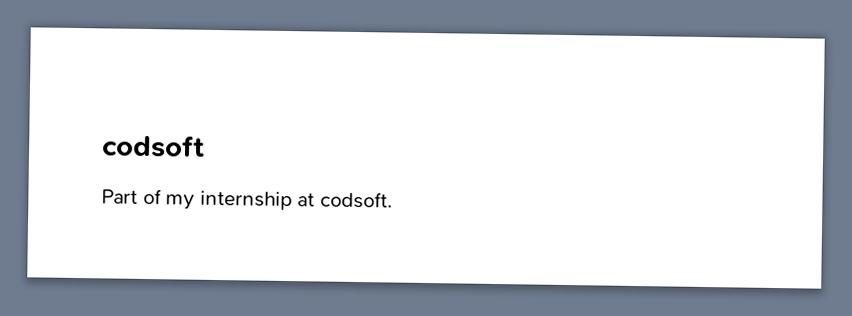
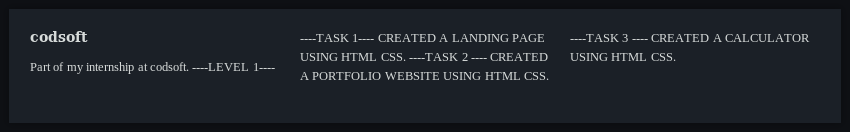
(393, 200) none -> [192,63,275,71] [300,34,545,42] [300,53,549,61] [300,72,549,80] [570,34,810,42] [570,53,676,61] ----LEVEL 1---- ----TASK 1---- CREATED A LANDING PAGE USING HTML CSS. ----TASK 2 ---- CREATED A PORTFOLIO WEBSITE USING HTML CSS. ----TASK 3 ---- CREATED A CALCULATOR USING HTML CSS.

